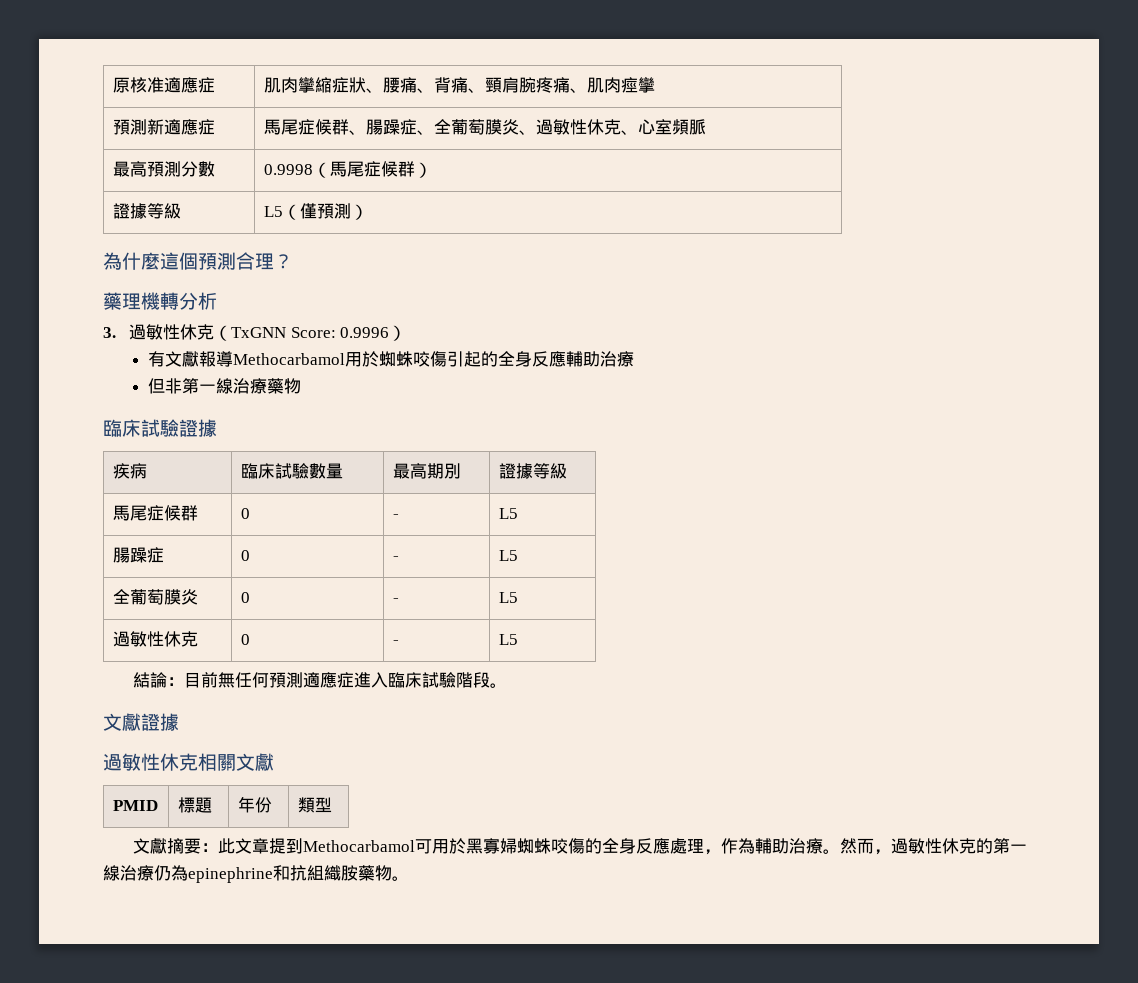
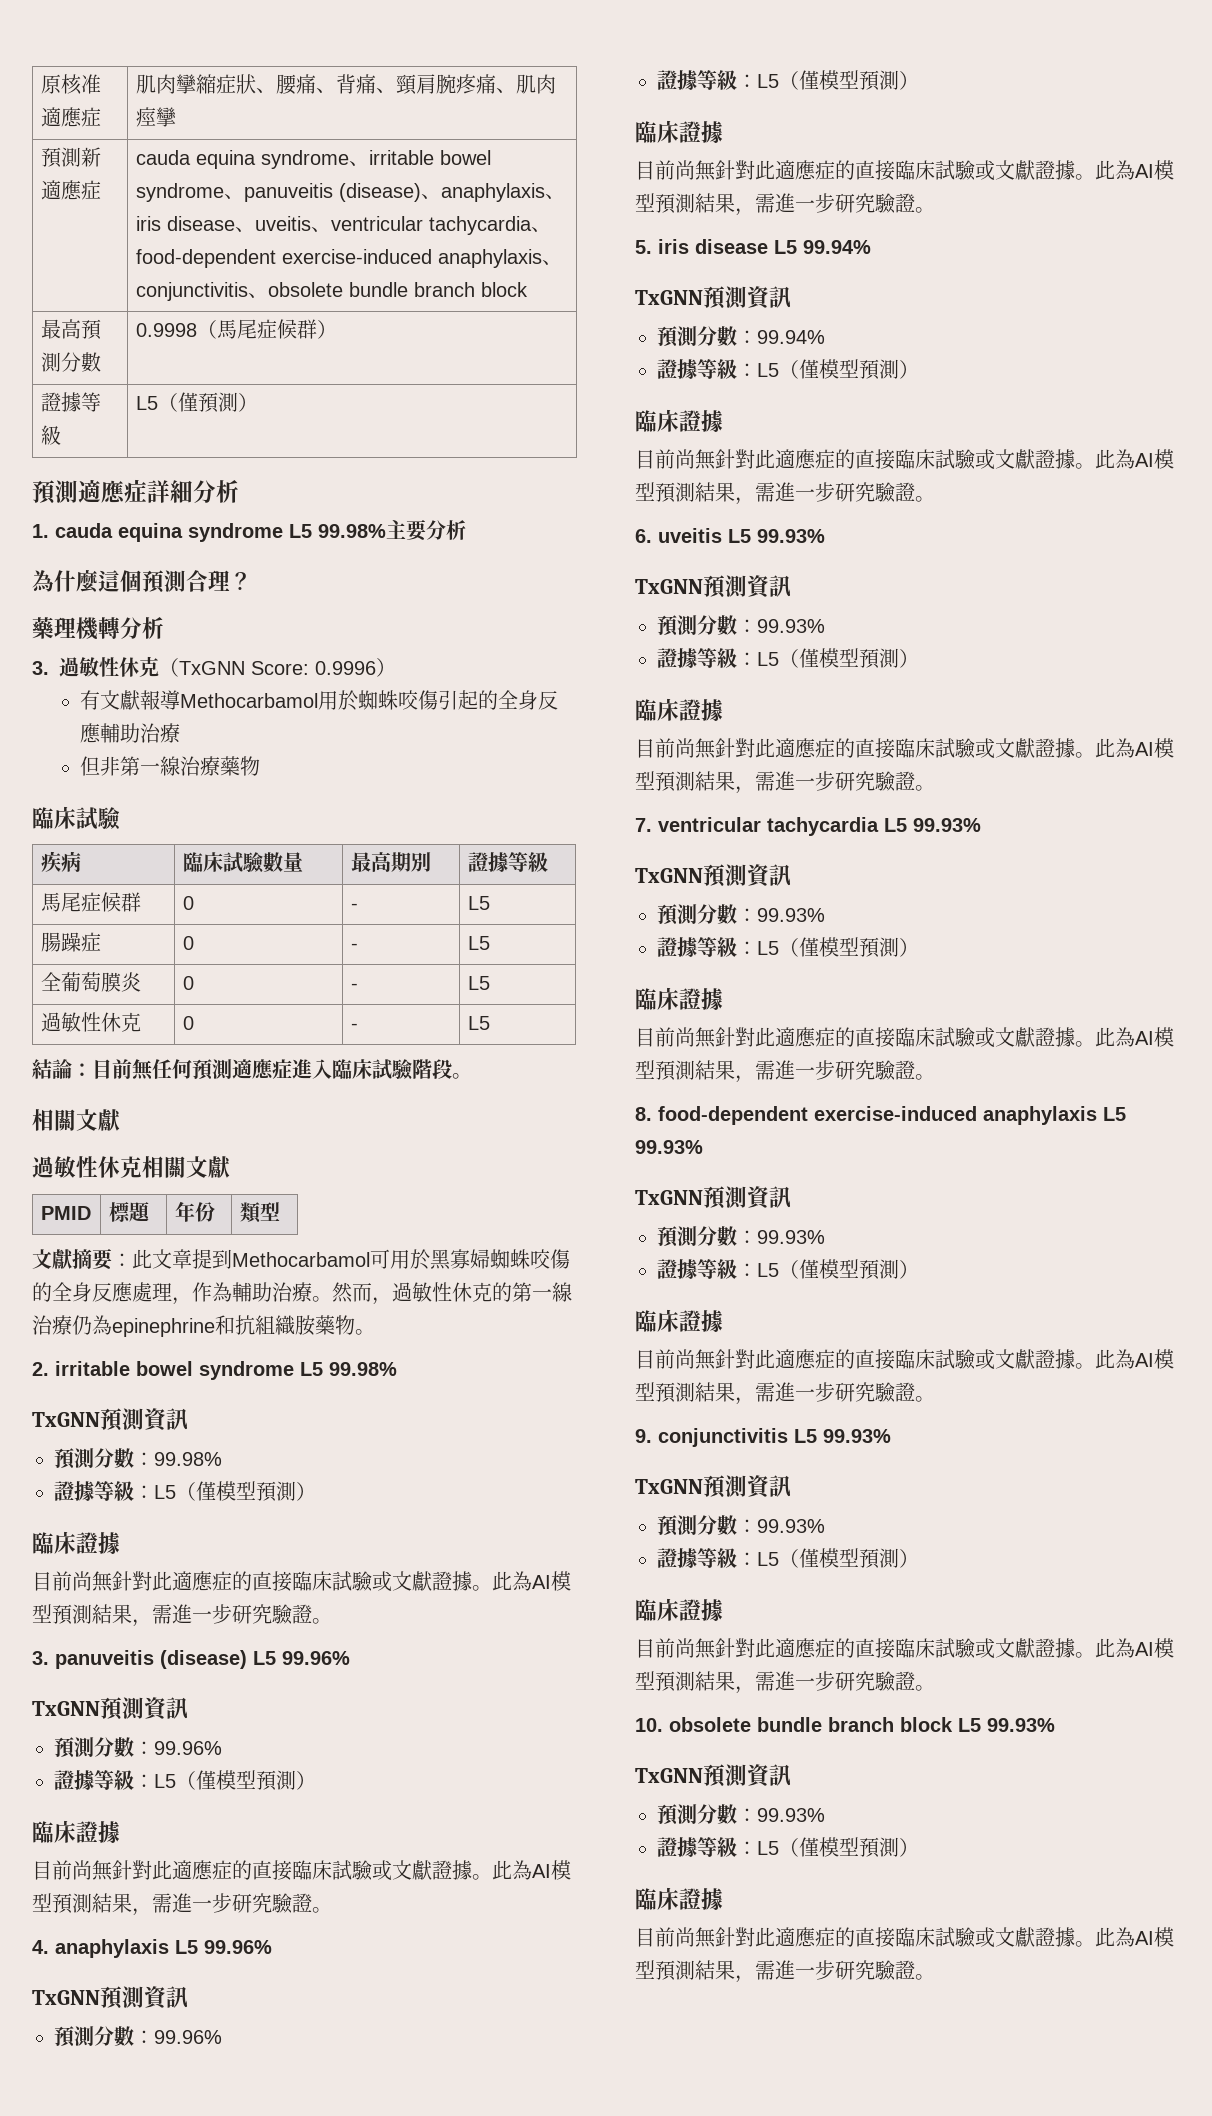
[263,119,706,135] 馬尾症候群、腸躁症、全葡萄膜炎、過敏性休克、心室頻脈 -> [135,150,491,169] [135,183,565,202] [135,216,551,235] [135,249,562,268] [135,282,528,301] cauda equina syndrome、irritable bowel syndrome、panuveitis (disease)、anaphylaxis、iris disease、uveitis、ventricular tachycardia、food-dependent exercise-induced anaphylaxis、conjunctivitis、obsolete bundle branch block
(368, 212) none -> [32,479,239,504] [32,520,466,542] // 預測適應症詳細分析 // 1. cauda equina syndrome L5 99.98%主要分析
[179,419,217,437] 證據 -> (121, 818) none
[103,713,179,731] 文獻證據 -> [32,1109,121,1131] 相關文獻
(409, 878) none -> [32,1361,397,1380] [32,1408,188,1432] [54,1448,222,1469] [54,1481,316,1502] [32,1531,120,1554] [32,1571,571,1592] [32,1604,332,1627] [32,1650,350,1669] [32,1697,188,1721] [54,1737,222,1758] [54,1770,316,1791] [32,1820,120,1843] [32,1860,571,1881] [32,1893,332,1916] [32,1939,272,1958] [32,1986,188,2010] [54,2026,222,2047] [657,70,919,91] [635,120,723,143] [635,160,1174,181] [635,193,935,216] [635,239,871,254] [635,286,791,310] [657,326,825,347] [657,359,919,380] [635,409,723,432] [635,449,1174,470] [635,482,935,505] [635,528,825,543] [635,575,791,599] [657,615,825,636] [657,648,919,669] [635,698,723,721] [635,738,1174,759] [635,771,935,794] [635,817,981,836] [635,864,791,888] [657,904,825,925] [657,937,919,958] [635,987,723,1010] [635,1027,1174,1048] [635,1060,935,1083] [635,1106,1126,1125] [635,1140,703,1154] [635,1186,791,1210] [657,1226,825,1247] [657,1259,919,1280] [635,1309,723,1332] [635,1349,1174,1370] [635,1382,935,1405] [635,1428,891,1447] [635,1475,791,1499] [657,1515,825,1536] [657,1548,919,1569] [635,1598,723,1621] [635,1638,1174,1659] [635,1671,935,1694] [635,1717,1055,1732] [635,1764,791,1788] [657,1804,825,1825] [657,1837,919,1858] [635,1887,723,1910] [635,1927,1174,1948] [635,1960,935,1983] // 2. irritable bowel syndrome L5 99.98% // TxGNN預測資訊 // 預測分數：99.98% // 證據等級：L5（僅模型預測） // 臨床證據 // 目前尚無針對此適應症的直接臨床試驗或文獻證據。此為AI模型預測結果，需進一步研究驗證。 // 3. panuveitis (disease) L5 99.96% // TxGNN預測資訊 // 預測分數：99.96% // 證據等級：L5（僅模型預測） // 臨床證據 // 目前尚無針對此適應症的直接臨床試驗或文獻證據。此為AI模型預測結果，需進一步研究驗證。 // 4. anaphylaxis L5 99.96% // TxGNN預測資訊 // 預測分數：99.96% // 證據等級：L5（僅模型預測） // 臨床證據 // 目前尚無針對此適應症的直接臨床試驗或文獻證據。此為AI模型預測結果，需進一步研究驗證。 // 5. iris disease L5 99.94% // TxGNN預測資訊 // 預測分數：99.94% // 證據等級：L5（僅模型預測） // 臨床證據 // 目前尚無針對此適應症的直接臨床試驗或文獻證據。此為AI模型預測結果，需進一步研究驗證。 // 6. uveitis L5 99.93% // TxGNN預測資訊 // 預測分數：99.93% // 證據等級：L5（僅模型預測） // 臨床證據 // 目前尚無針對此適應症的直接臨床試驗或文獻證據。此為AI模型預測結果，需進一步研究驗證。 // 7. ventricular tachycardia L5 99.93% // TxGNN預測資訊 // 預測分數：99.93% // 證據等級：L5（僅模型預測） // 臨床證據 // 目前尚無針對此適應症的直接臨床試驗或文獻證據。此為AI模型預測結果，需進一步研究驗證。 // 8. food-dependent exercise-induced anaphylaxis L5 99.93% // TxGNN預測資訊 // 預測分數：99.93% // 證據等級：L5（僅模型預測） // 臨床證據 // 目前尚無針對此適應症的直接臨床試驗或文獻證據。此為AI模型預測結果，需進一步研究驗證。 // 9. conjunctivitis L5 99.93% // TxGNN預測資訊 // 預測分數：99.93% // 證據等級：L5（僅模型預測） // 臨床證據 // 目前尚無針對此適應症的直接臨床試驗或文獻證據。此為AI模型預測結果，需進一步研究驗證。 // 10. obsolete bundle branch block L5 99.93% // TxGNN預測資訊 // 預測分數：99.93% // 證據等級：L5（僅模型預測） // 臨床證據 // 目前尚無針對此適應症的直接臨床試驗或文獻證據。此為AI模型預測結果，需進一步研究驗證。

